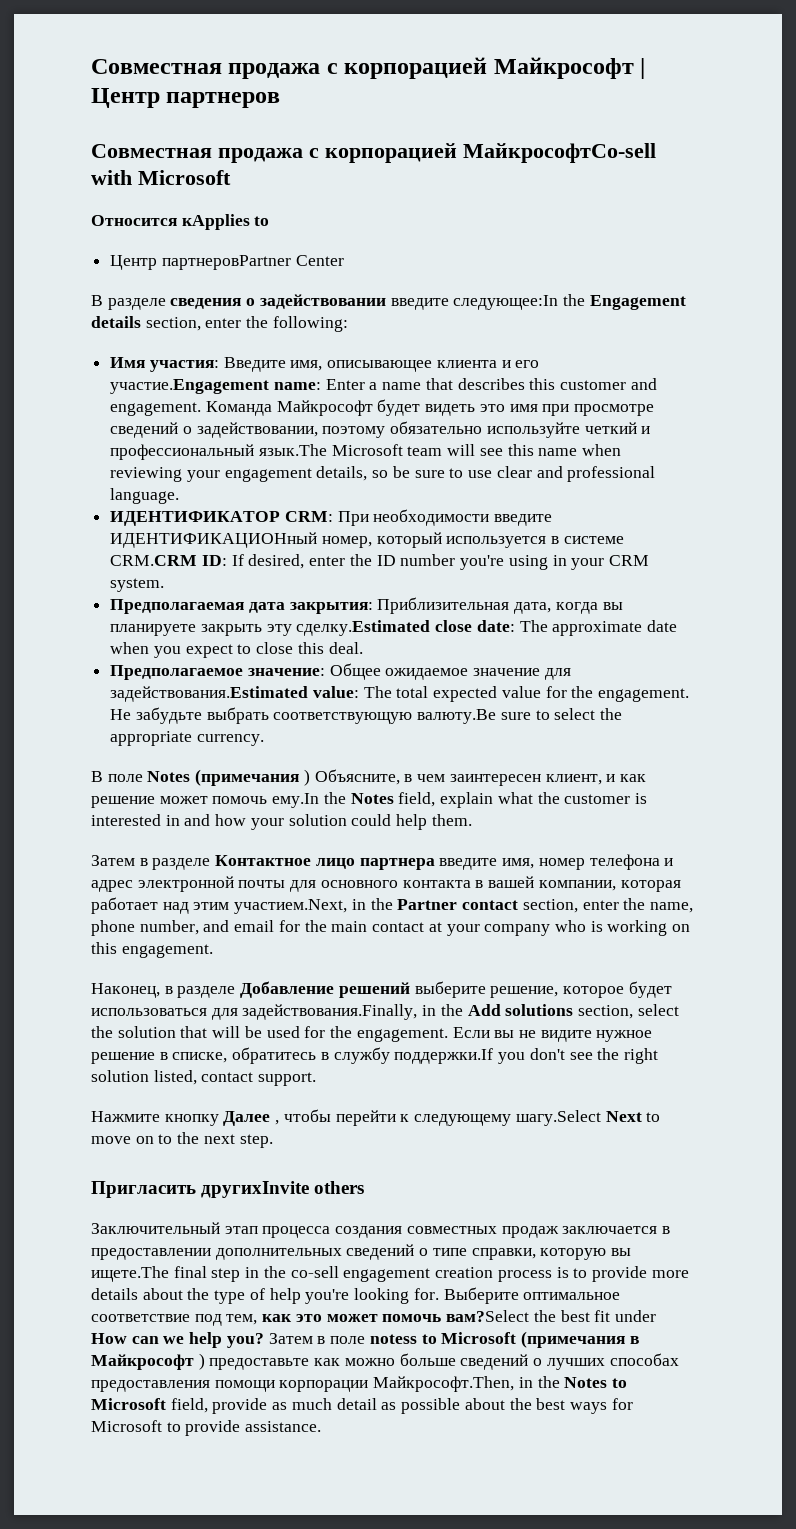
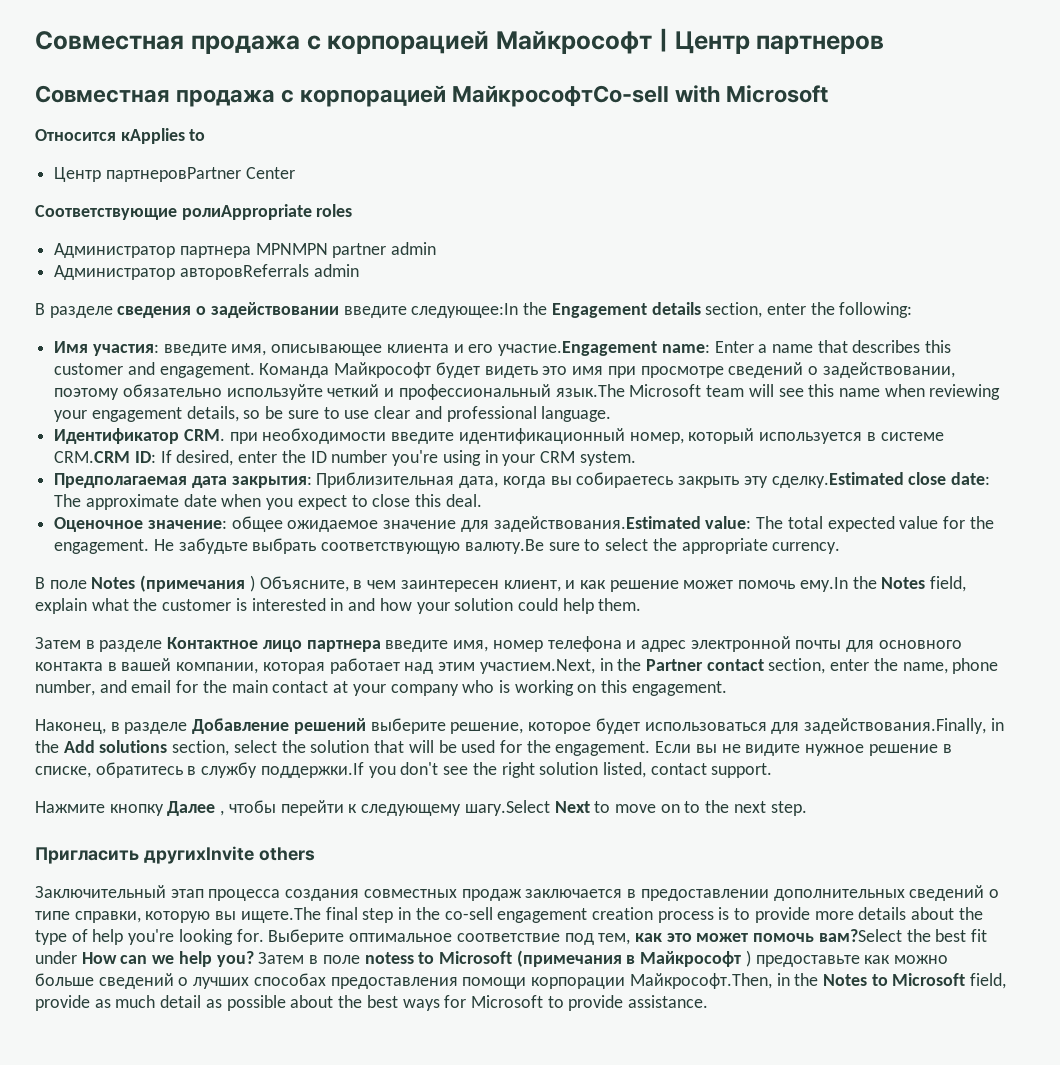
(344, 260) none -> [35,204,353,220] [54,242,437,258] [54,264,359,280] // Соответствующие ролиAppropriate roles // Администратор партнера MPNMPN partner admin // Администратор авторовReferrals admin
[223,357,286,372] Введите -> [163,344,227,356] введите
[110,511,369,526] ИДЕНТИФИКАТОР CRM: При -> [54,428,258,444] Идентификатор CRM. при
[110,532,318,548] ИДЕНТИФИКАЦИОНный -> [458,428,625,444] идентификационный
[110,624,197,636] планируете -> [576,472,674,488] собираетесь
[110,663,381,680] Предполагаемое значение: Общее -> [54,516,283,532] Оценочное значение: общее

